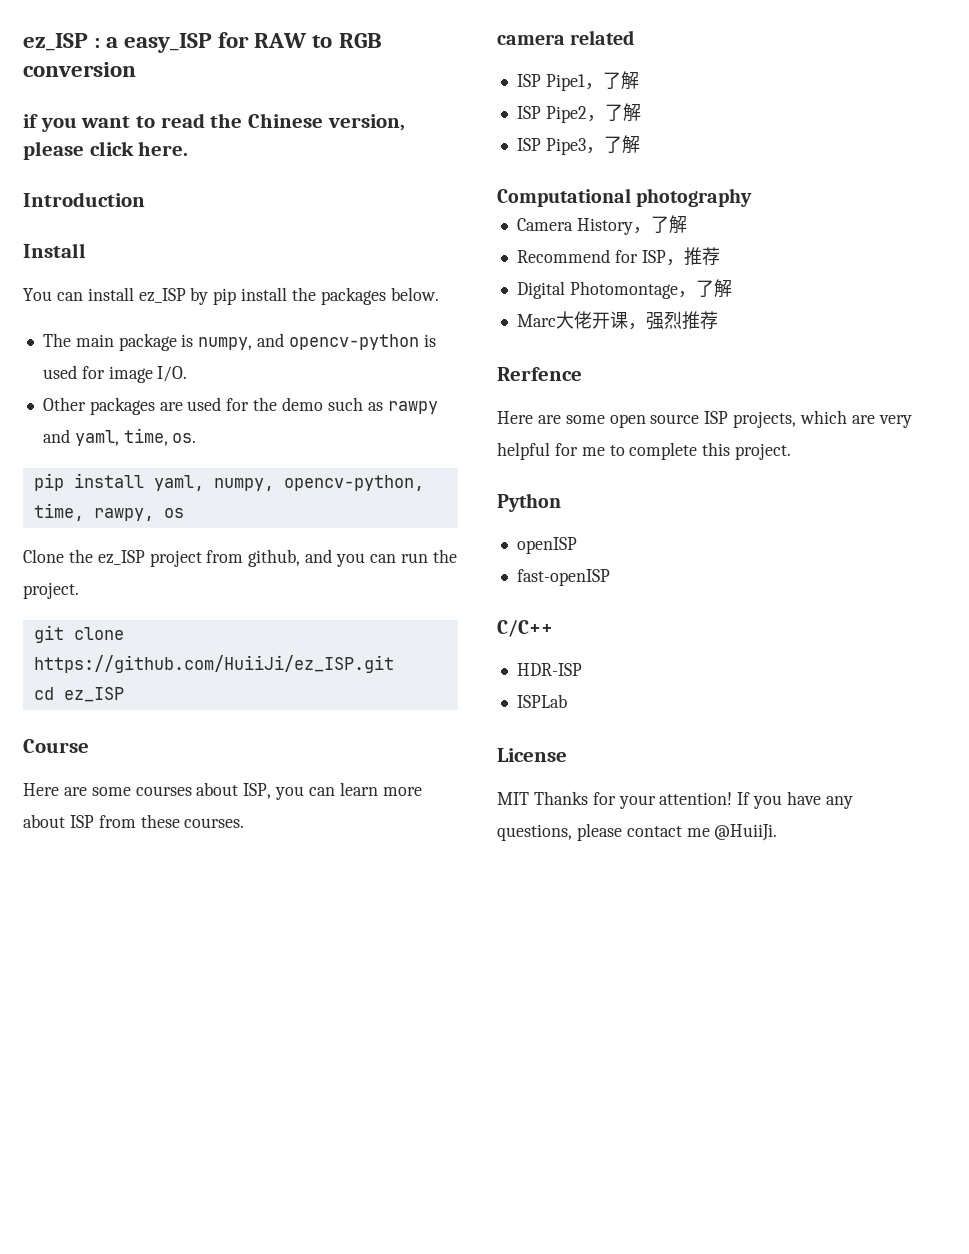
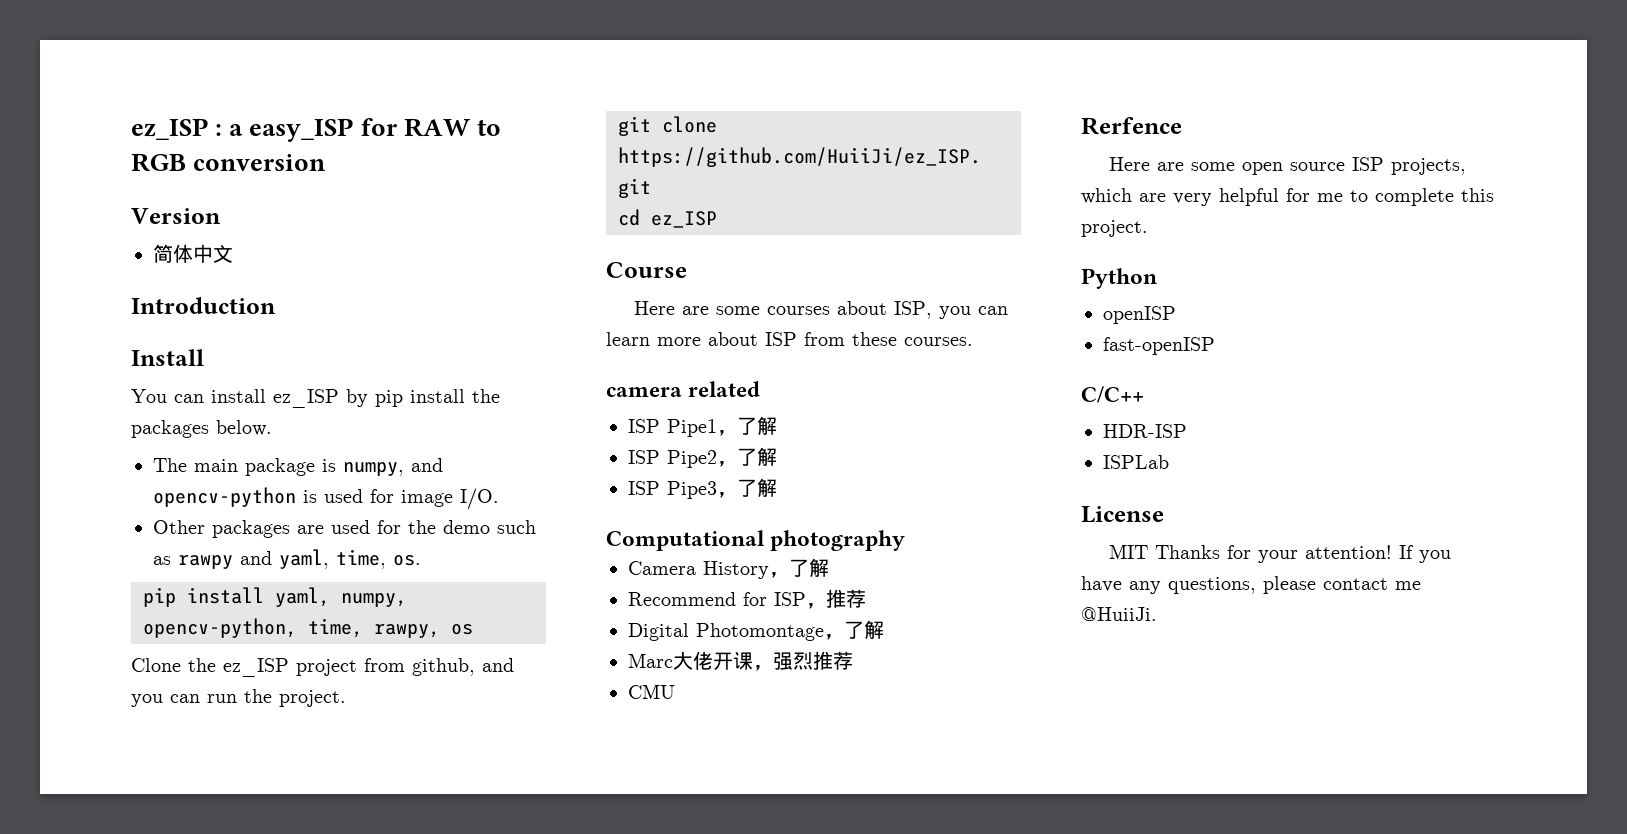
[23,113,405,132] [23,141,189,160] if you want to read the Chinese version, please click here. -> [131,208,221,224] [153,244,233,263] Version // 简体中文
(718, 320) none -> [628,684,675,699] // CMU

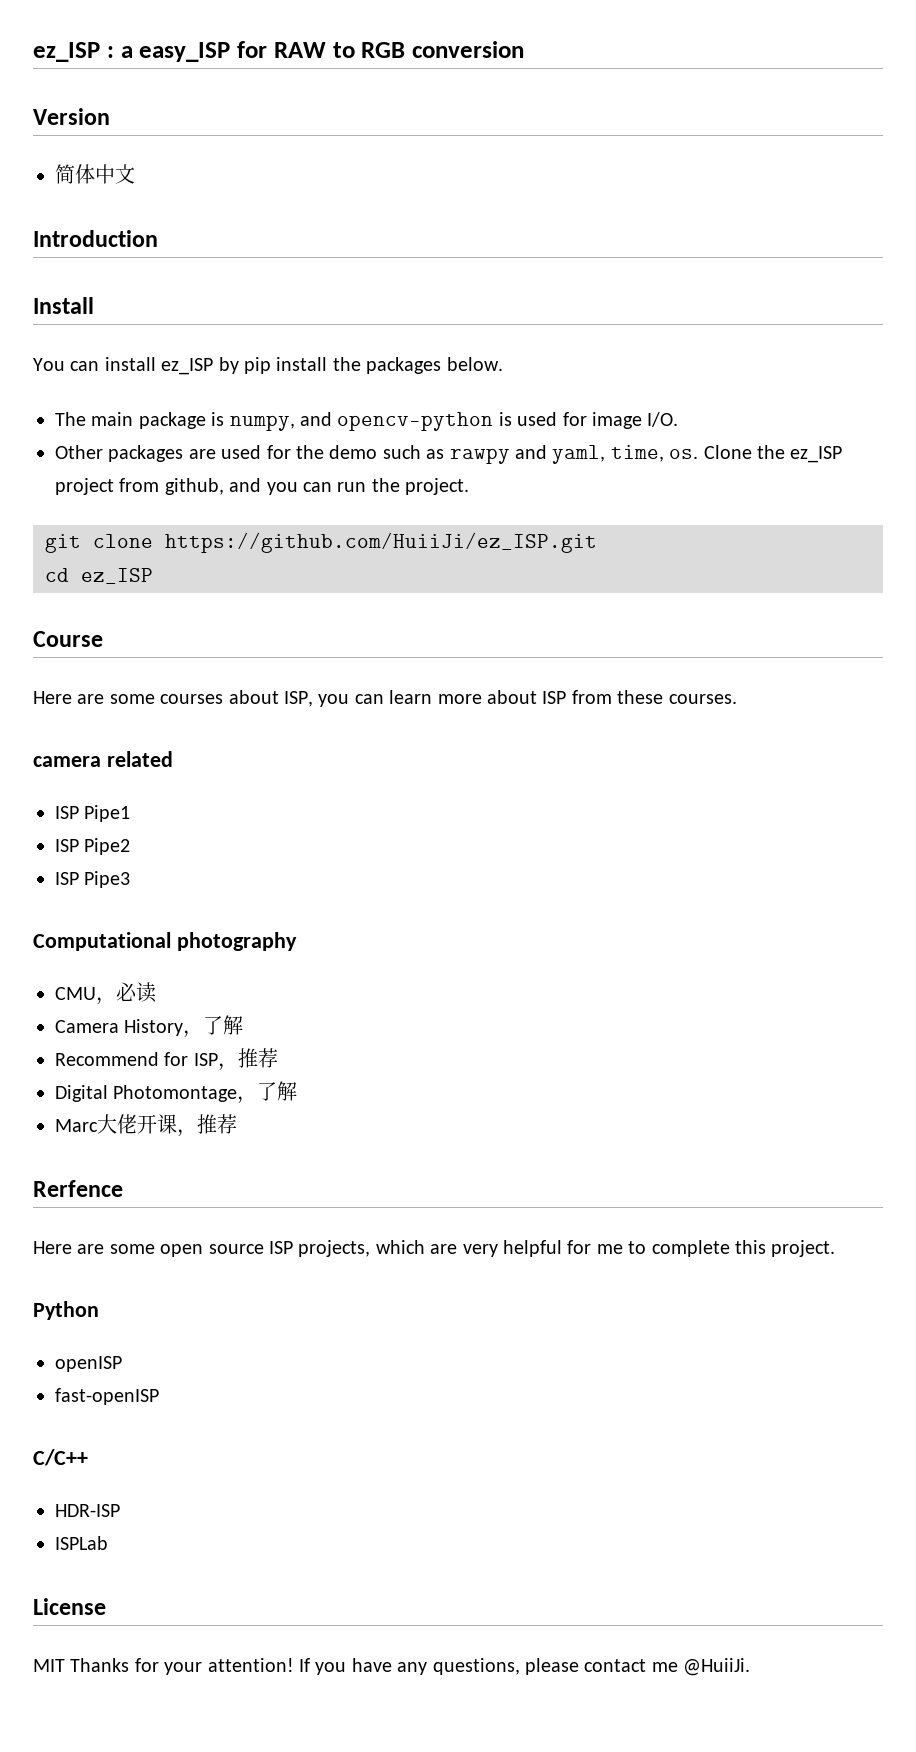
[143,587,407,607] [143,618,473,638] // pip install yaml, numpy, opencv-python, time, rawpy, os // -> (699, 454) none
[717,416,777,436] ，了解 -> (131, 813) none
[717,447,777,467] ，了解 -> (131, 846) none
[717,478,777,498] ，了解 -> (131, 879) none
(906, 540) none -> [55,982,156,1005] // CMU，必读
[773,651,853,670] [628,684,675,699] 强烈推荐 // CMU -> [197,1114,237,1134] 推荐

